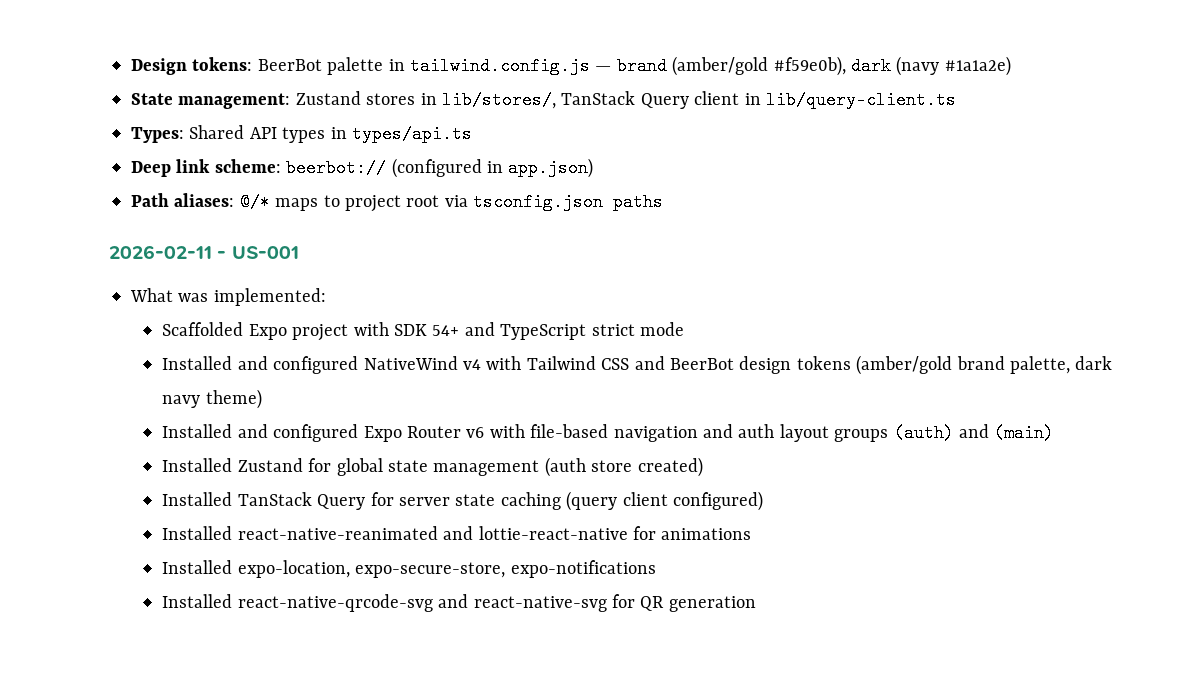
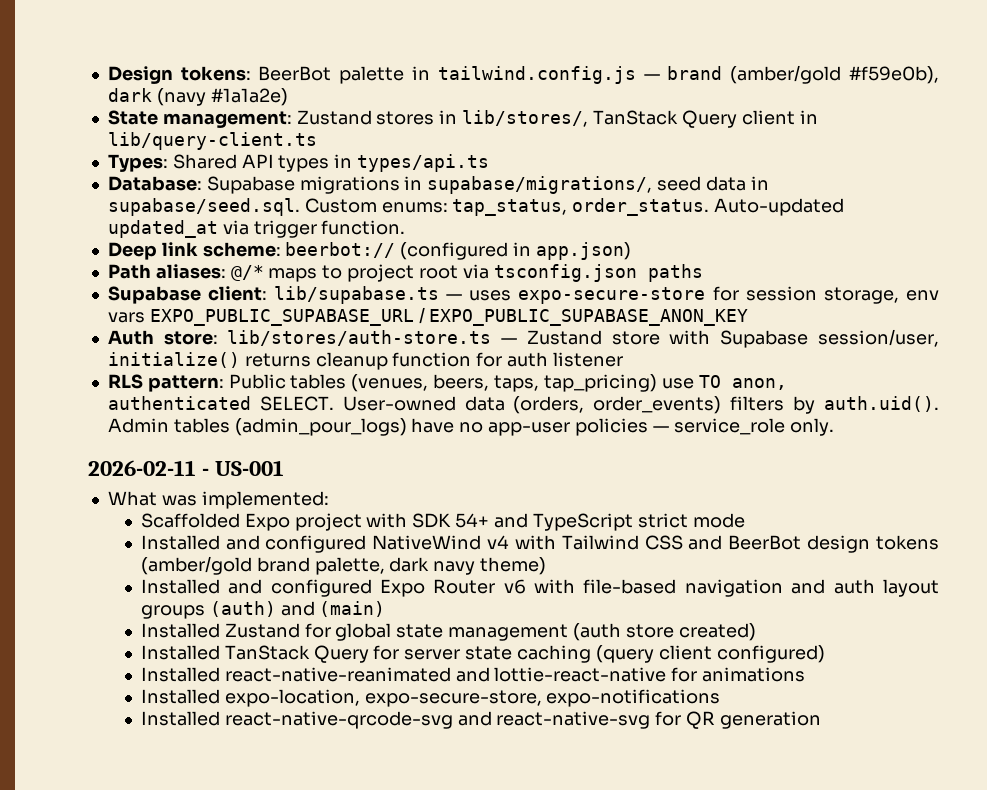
(472, 134) none -> [107,176,769,194] [107,198,845,216] [107,220,406,238] // Database: Supabase migrations in supabase/migrations/, seed data in supabase/seed.sql. Custom enums: tap_status, order_status. Auto-updated updated_at via trigger function.
(664, 202) none -> [107,286,939,304] [107,307,749,326] [107,329,939,348] [107,352,623,370] [107,374,787,392] [107,396,939,414] [107,418,834,436] // Supabase client: lib/supabase.ts — uses expo-secure-store for session storage, env vars EXPO_PUBLIC_SUPABASE_URL / EXPO_PUBLIC_SUPABASE_ANON_KEY // Auth store: lib/stores/auth-store.ts — Zustand store with Supabase session/user, initialize() returns cleanup function for auth listener // RLS pattern: Public tables (venues, beers, taps, tap_pricing) use TO anon, authenticated SELECT. User-owned data (orders, order_events) filters by auth.uid(). Admin tables (admin_pour_logs) have no app-user policies — service_role only.

